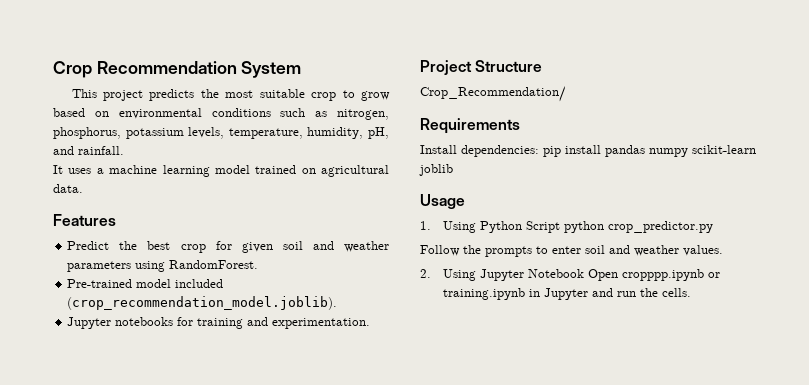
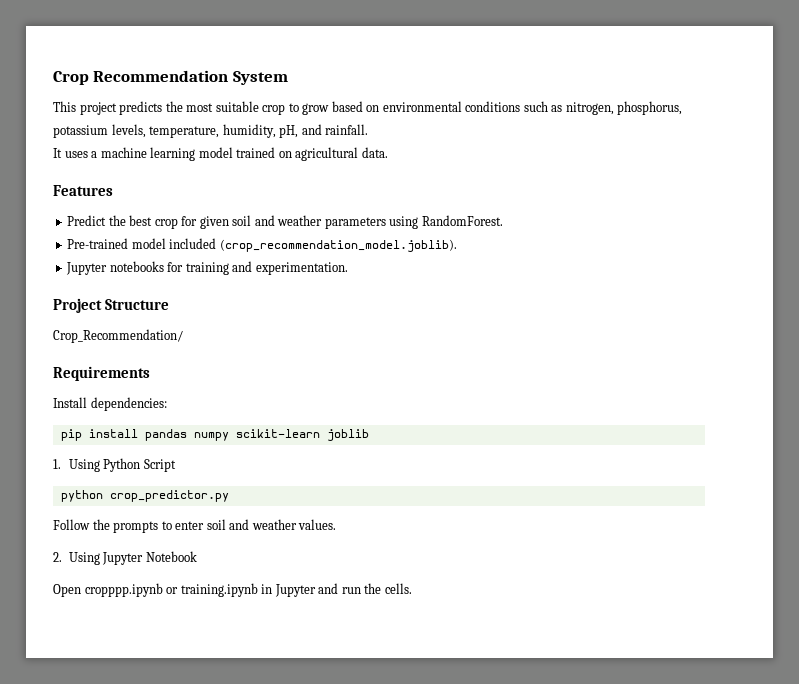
(539, 151) none -> (167, 404) //
[420,194,465,209] // Usage -> (369, 435) none
(560, 227) none -> (176, 465) //
(584, 273) none -> (197, 556) //

